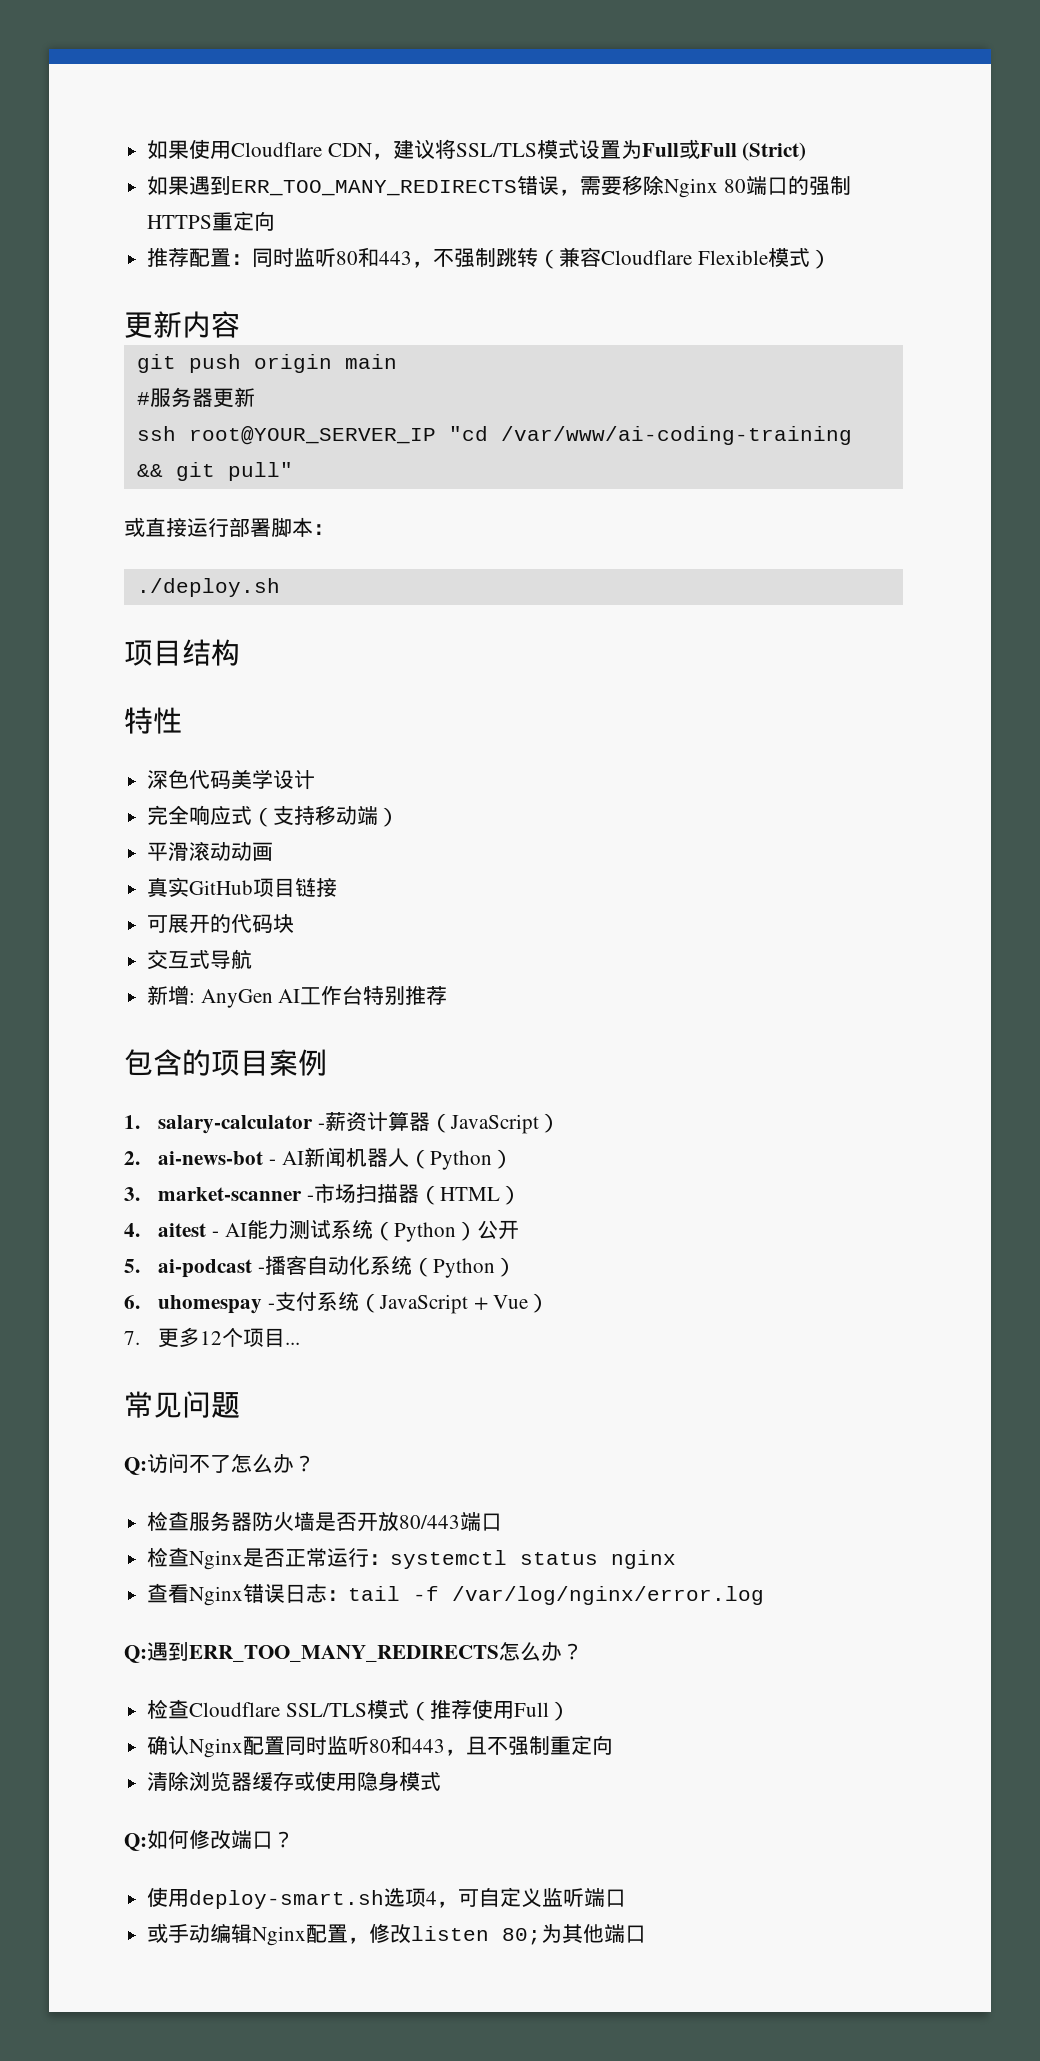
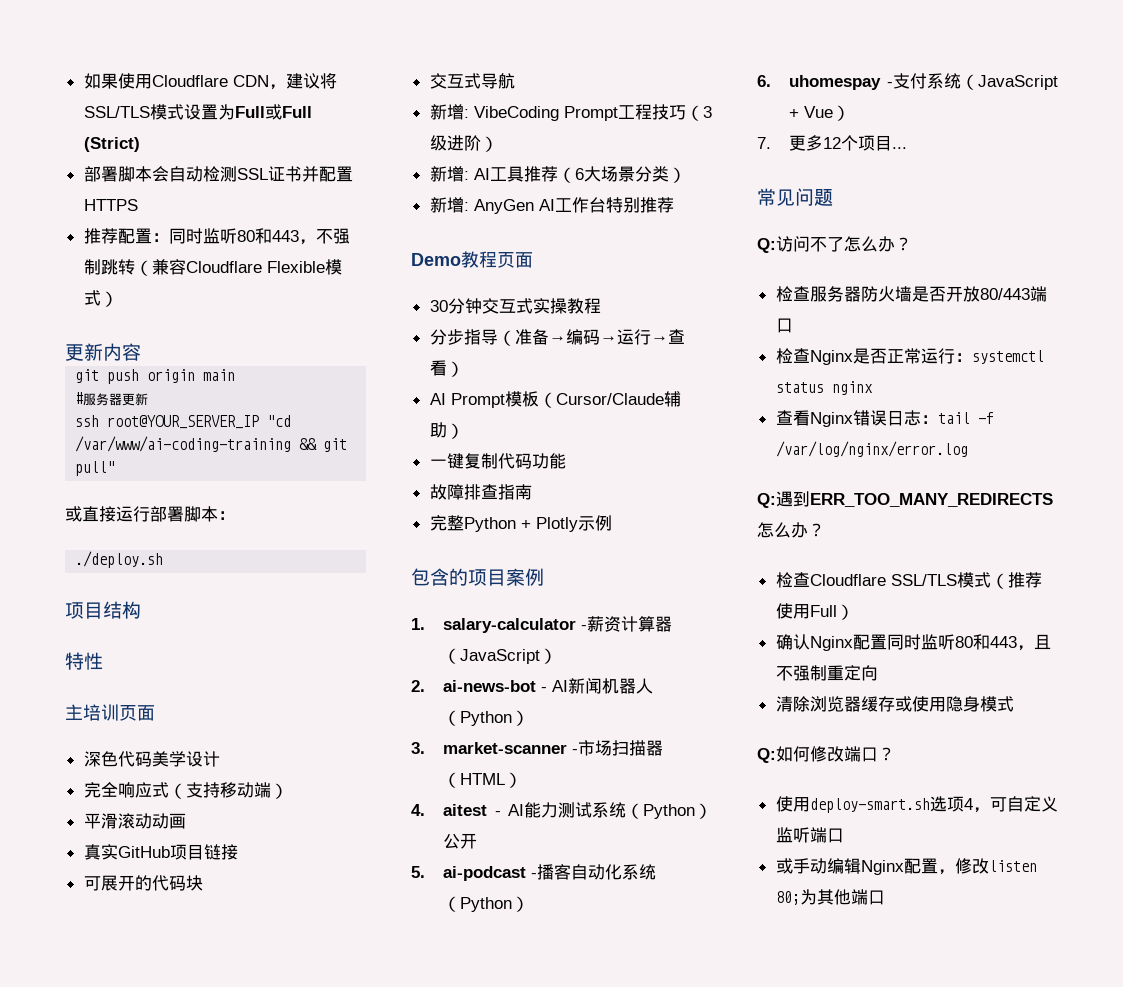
[147,175,851,198] 如果遇到ERR_TOO_MANY_REDIRECTS错误，需要移除Nginx 80端口的强制 -> [83,166,353,182] 部署脚本会自动检测SSL证书并配置
[212,211,276,231] 重定向 -> (138, 205) none
(182, 720) none -> [65,704,155,721] // 主培训页面
(253, 959) none -> [429,104,712,121] [429,135,498,152] [429,166,686,183] // 新增: VibeCoding Prompt工程技巧（3级进阶） // 新增: AI工具推荐（6大场景分类）
(448, 995) none -> [411,251,533,268] [429,298,601,314] [429,329,685,346] [429,360,464,377] [429,391,681,408] [429,422,464,439] [429,453,566,469] [429,484,532,500] [429,515,612,532] // Demo教程页面 // 30分钟交互式实操教程 // 分步指导（准备→编码→运行→查看） // AI Prompt模板（Cursor/Claude辅助） // 一键复制代码功能 // 故障排查指南 // 完整Python + Plotly示例

